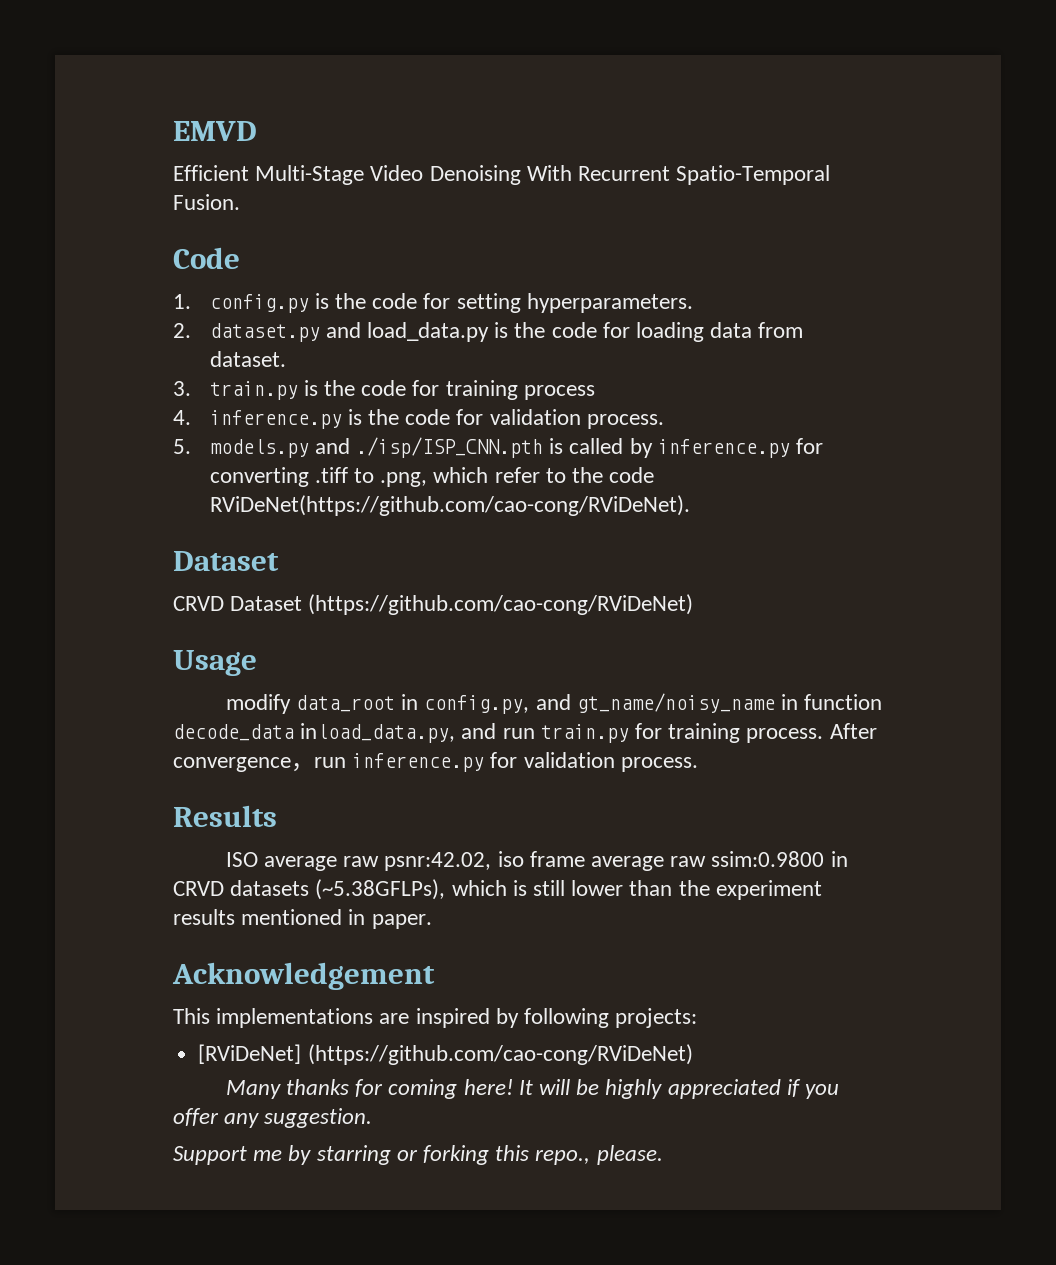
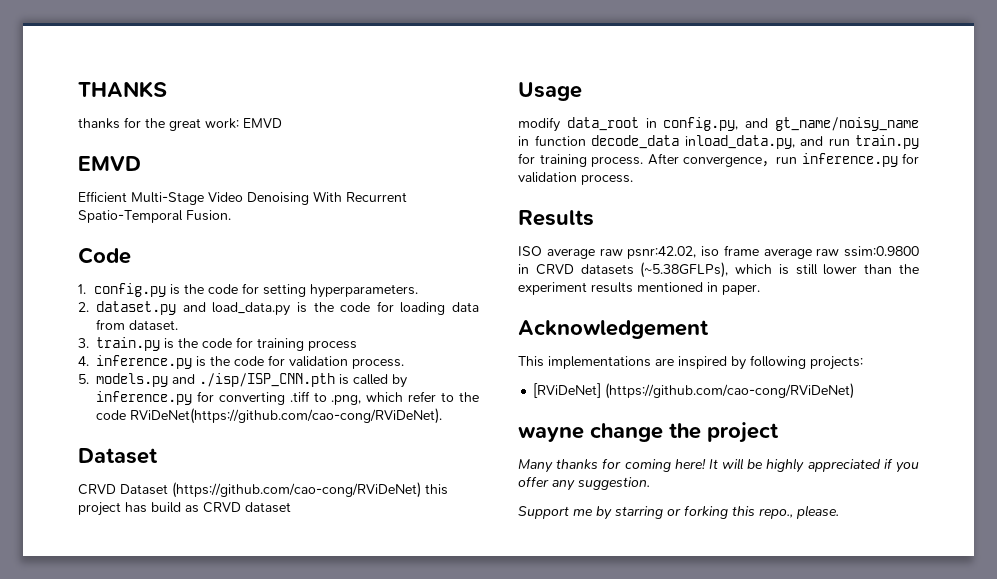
(173, 131) none -> [78,81,167,98] [78,117,282,131] THANKS // thanks for the great work: EMVD //
(694, 604) none -> [425,484,448,495] [78,502,291,516] this project has build as CRVD dataset
(693, 1054) none -> [518,422,779,443] // wayne change the project

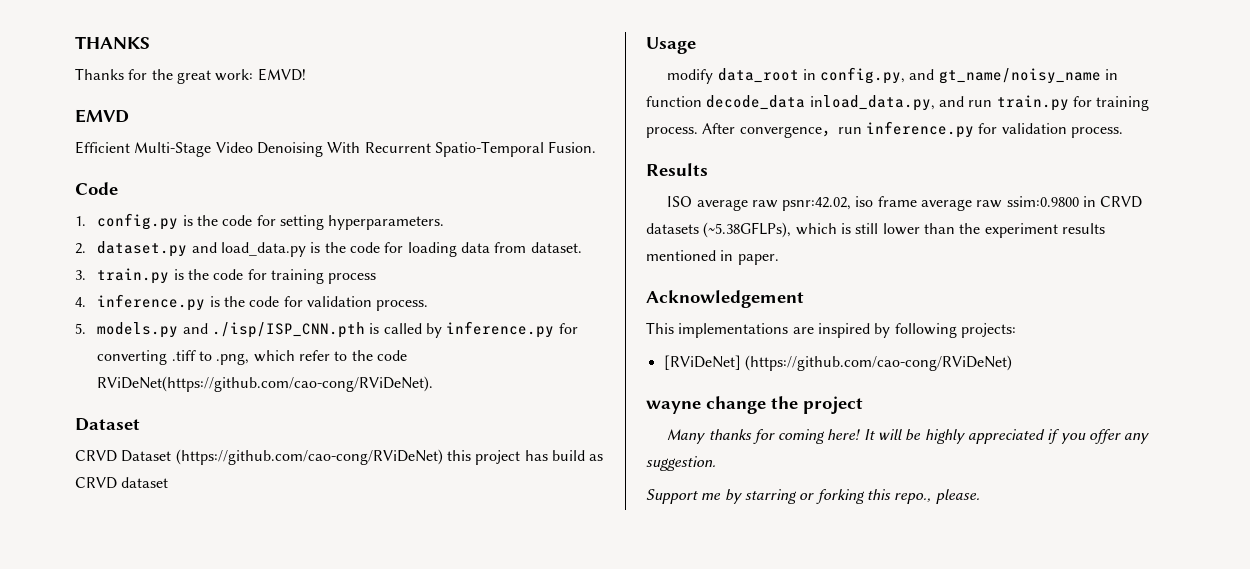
[78,118,120,129] thanks -> [75,68,124,80] Thanks
[243,118,282,128] EMVD -> [257,68,306,81] EMVD!

